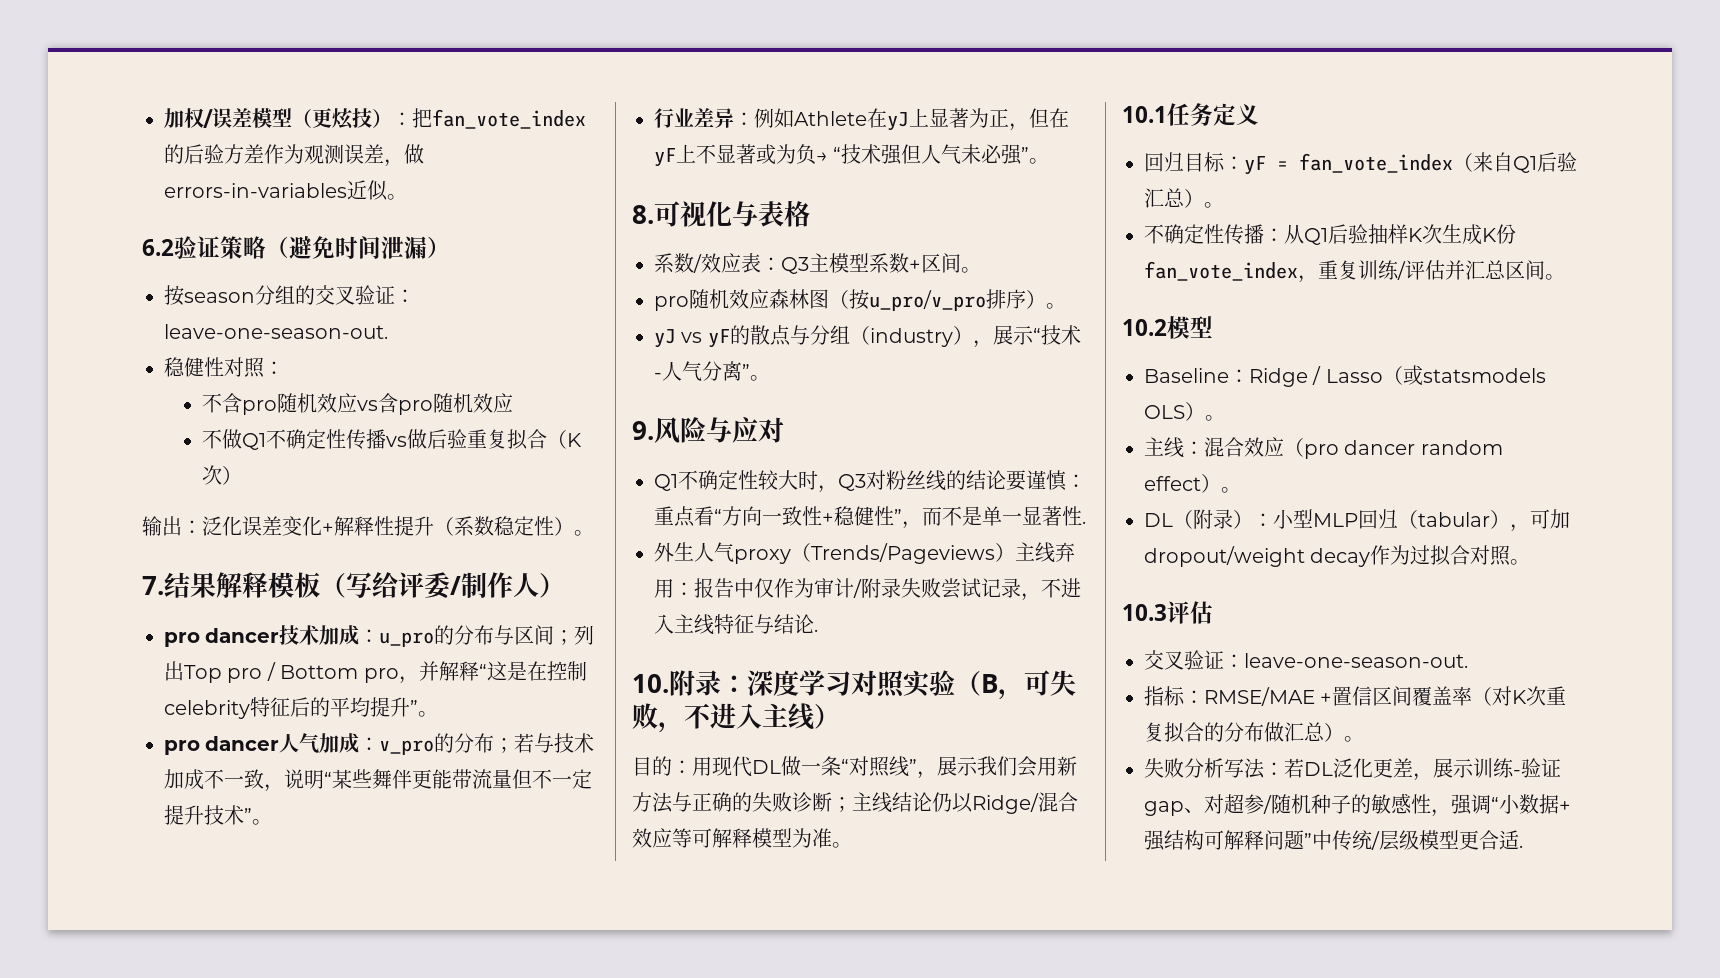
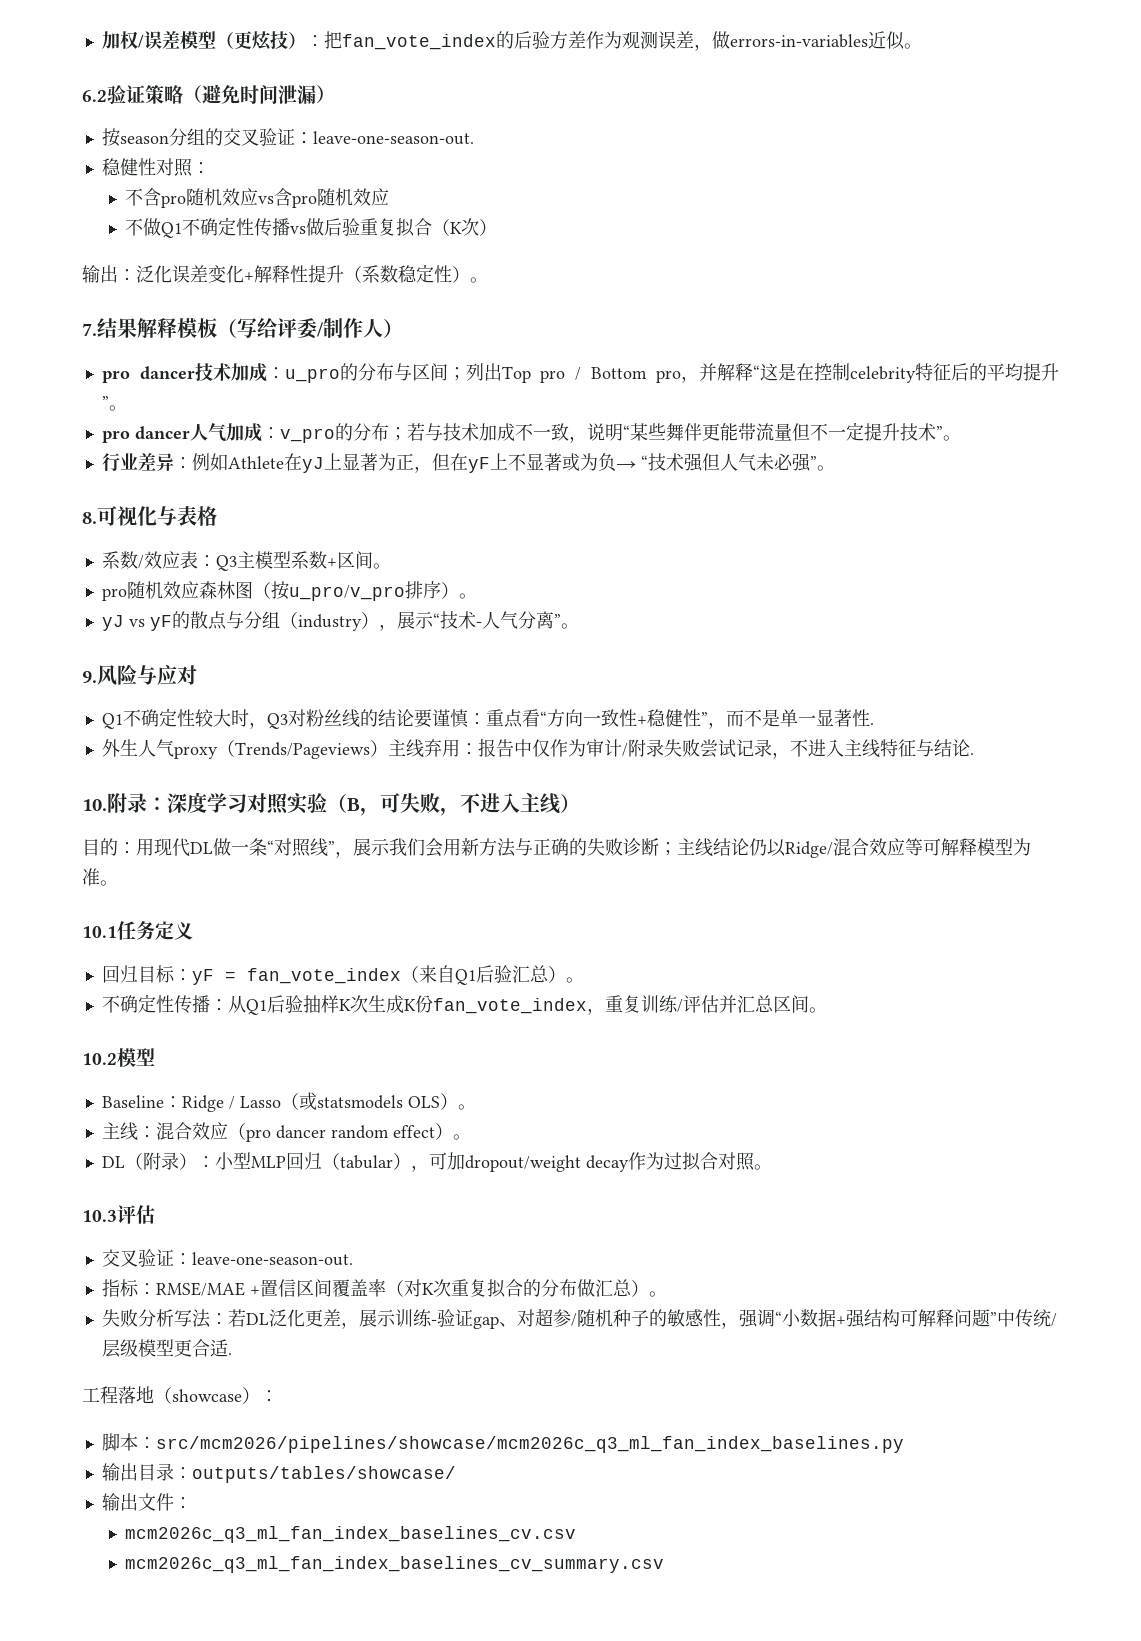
(1523, 846) none -> [82,1386,278,1404] [101,1433,904,1453] [101,1463,456,1483] [101,1493,192,1511] [125,1526,577,1543] [125,1556,665,1573] // 工程落地（showcase）： // 脚本：src/mcm2026/pipelines/showcase/mcm2026c_q3_ml_fan_index_baselines.py // 输出目录：outputs/tables/showcase/ // 输出文件： // mcm2026c_q3_ml_fan_index_baselines_cv.csv // mcm2026c_q3_ml_fan_index_baselines_cv_summary.csv

